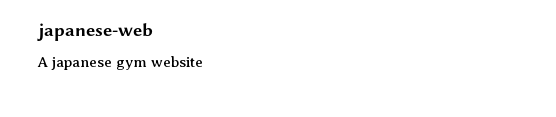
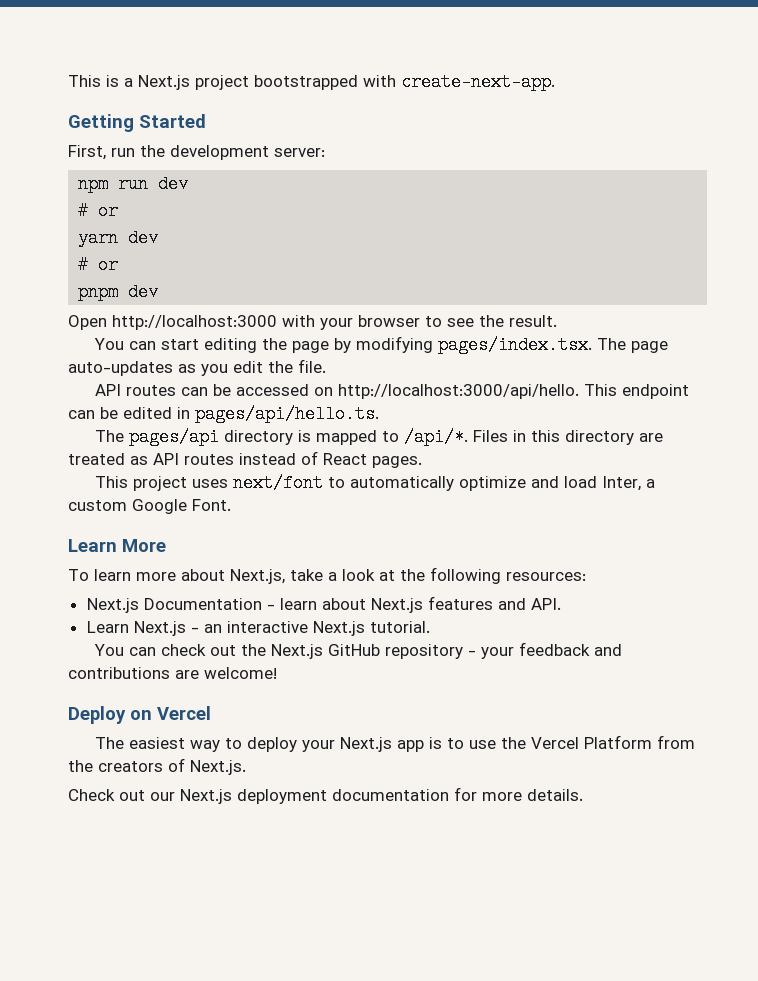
[37,23,153,41] [37,56,204,70] japanese-web // A japanese gym website -> [68,73,555,91] [68,114,206,132] [68,145,325,160] [78,175,189,193] [78,202,119,220] [78,229,159,247] [78,256,119,274] [78,283,159,301] [68,315,557,330] [94,336,669,354] [68,359,326,376] [95,384,690,399] [68,405,379,423] [95,428,664,446] [68,451,422,468] [95,474,656,492] [68,499,231,514] [68,539,166,552] [68,567,586,584] [86,596,561,613] [86,621,430,636] [94,642,623,659] [68,667,277,679] [68,706,211,724] [95,735,696,752] [68,758,246,775] [68,787,583,804] This is a Next.js project bootstrapped with create-next-app. // Getting Started // First, run the development server: // npm run dev // # or // yarn dev // # or // pnpm dev // Open http://localhost:3000 with your browser to see the result. // You can start editing the page by modifying pages/index.tsx. The page auto-updates as you edit the file. // API routes can be accessed on http://localhost:3000/api/hello. This endpoint can be edited in pages/api/hello.ts. // The pages/api directory is mapped to /api/*. Files in this directory are treated as API routes instead of React pages. // This project uses next/font to automatically optimize and load Inter, a custom Google Font. // Learn More // To learn more about Next.js, take a look at the following resources: // Next.js Documentation - learn about Next.js features and API. // Learn Next.js - an interactive Next.js tutorial. // You can check out the Next.js GitHub repository - your feedback and contributions are welcome! // Deploy on Vercel // The easiest way to deploy your Next.js app is to use the Vercel Platform from the creators of Next.js. // Check out our Next.js deployment documentation for more details.

